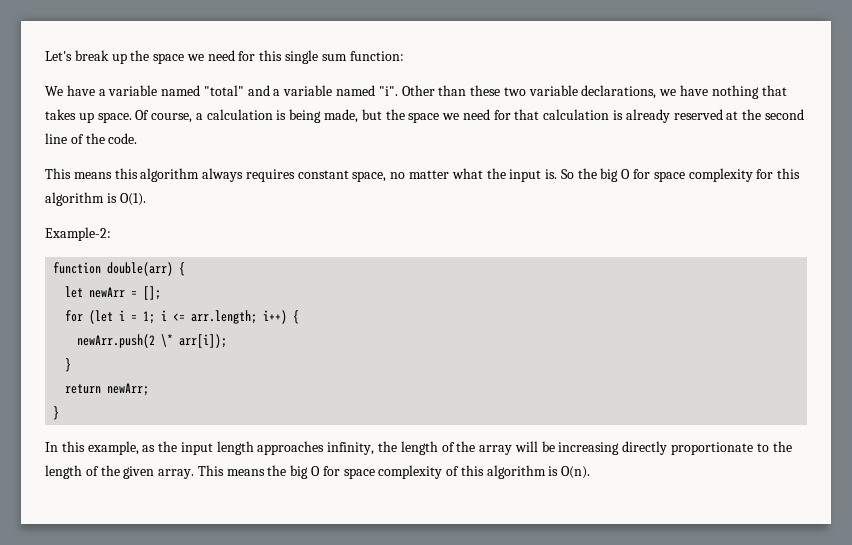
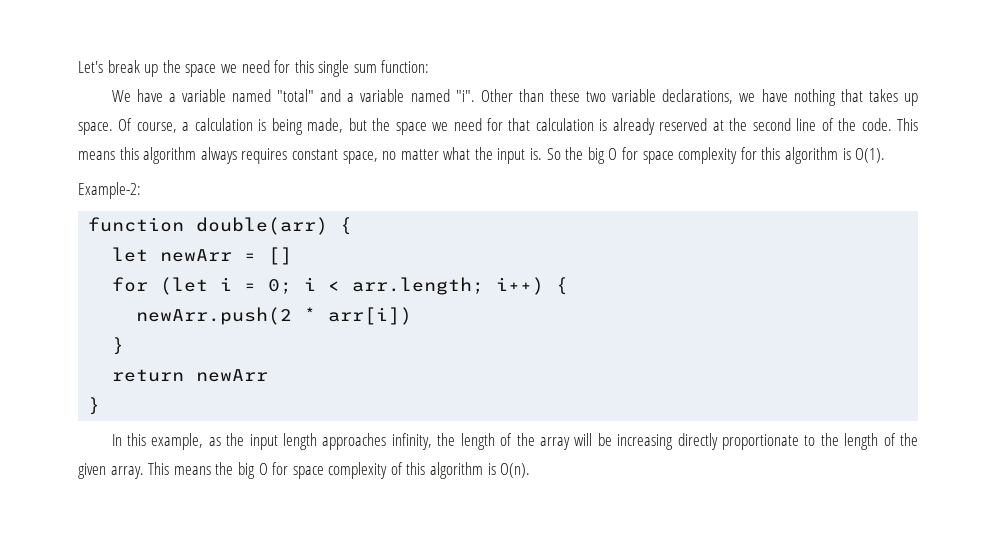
(138, 138) // -> (892, 124) none
[143,286,162,300] []; -> [268,247,293,265] []
[143,310,186,324] 1; i <= -> [268,277,341,294] 0; i <
[161,334,228,348] \* arr[i]); -> [304,307,413,325] * arr[i])
[107,383,150,396] newArr; -> [196,369,269,382] newArr

